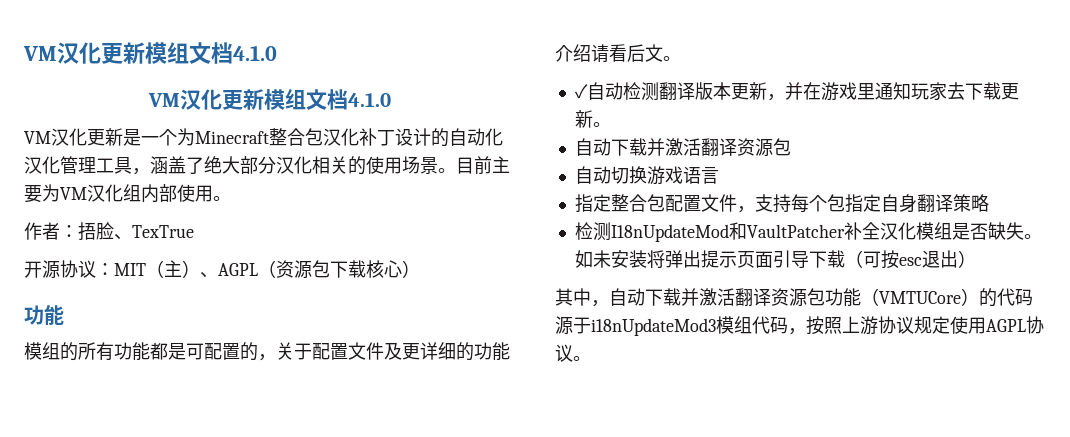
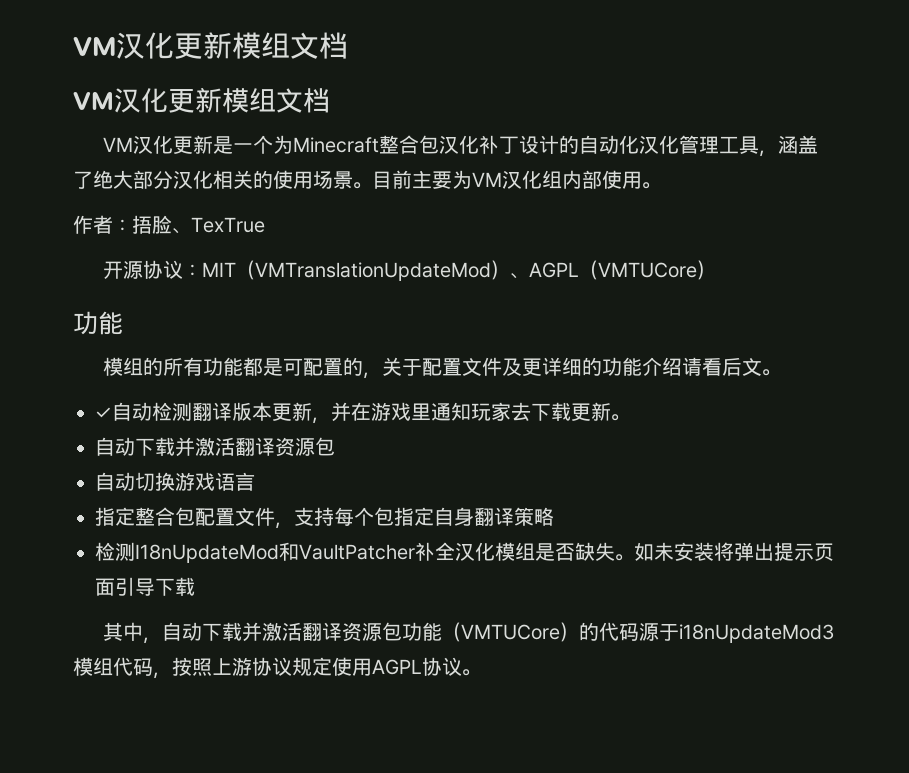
[23,42,277,64] [147,89,391,110] VM汉化更新模组文档4.1.0 // VM汉化更新模组文档4.1.0 -> [73,32,348,59] [73,87,330,113] VM汉化更新模组文档 // VM汉化更新模组文档
[164,260,182,277] 主 -> [255,262,492,281] VMTranslationUpdateMod
[276,260,402,279] 资源包下载核心 -> [598,262,698,278] VMTUCore
[844,250,976,269] （可按esc退出） -> (195, 586) none

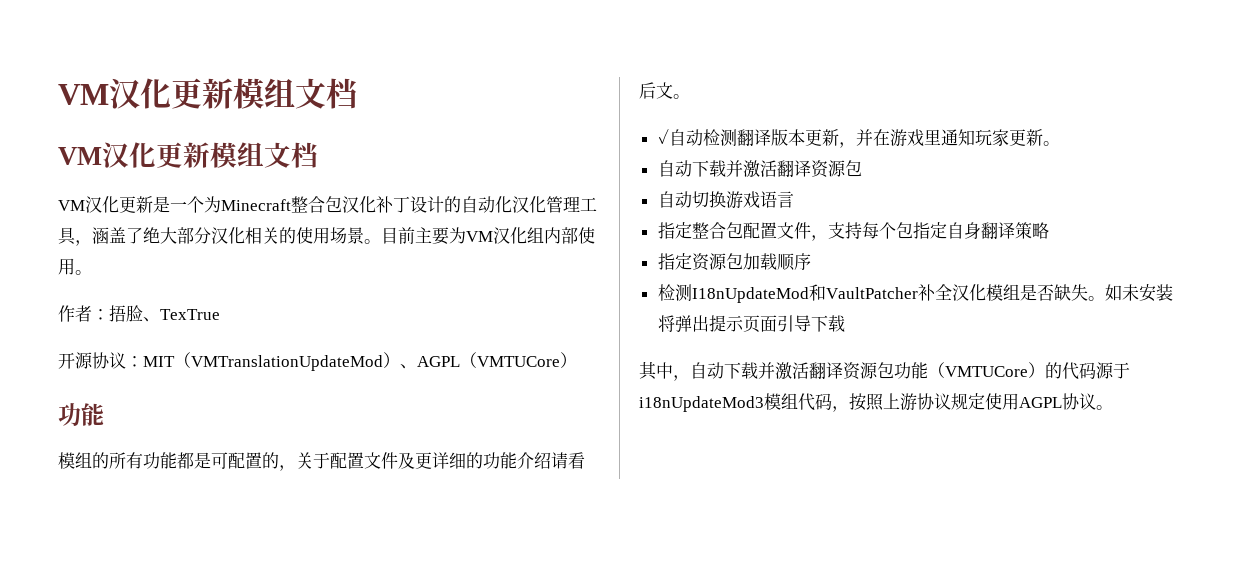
[511,402,571,421] 去下载 -> (1009, 138) none
(554, 516) none -> [657,253,811,271] // 指定资源包加载顺序

